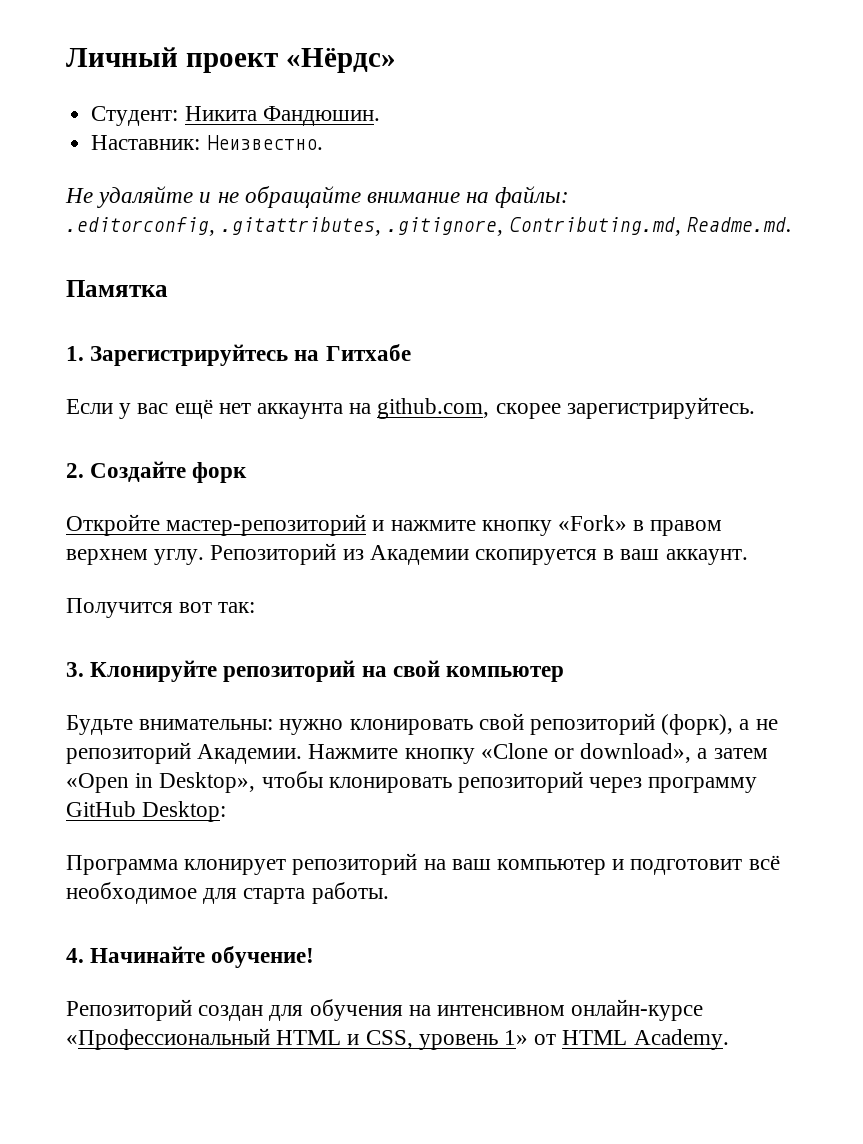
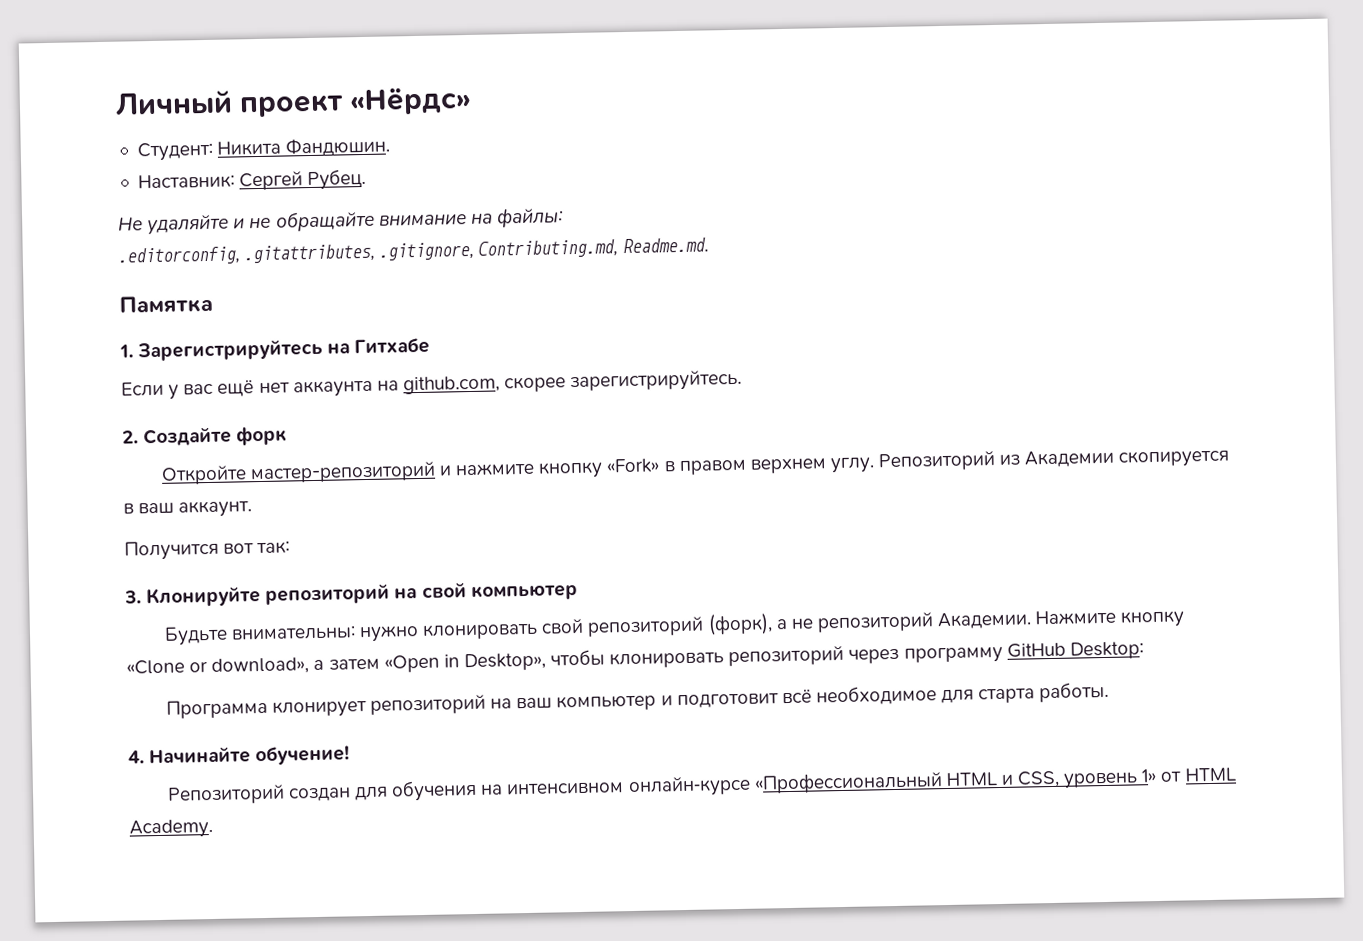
[206,135,323,150] Неизвестно. -> [239,168,367,191] Сергей Рубец.

